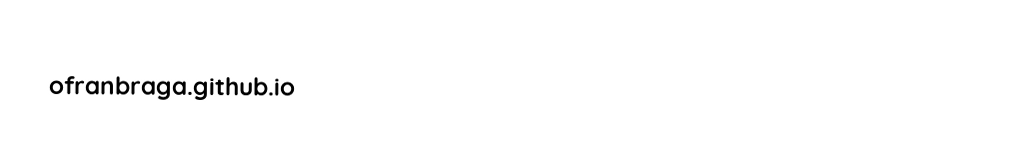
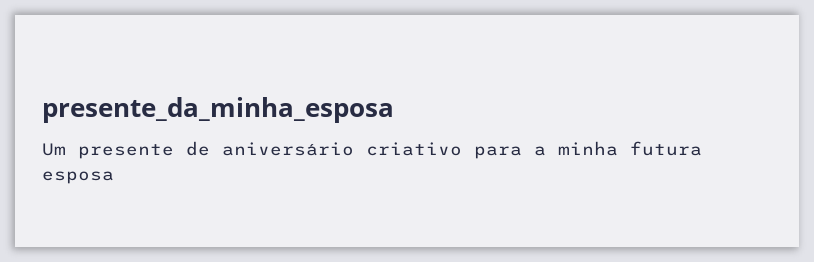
[48,76,296,101] ofranbraga.github.io -> [42,97,394,123] [42,141,702,159] [42,171,114,184] presente_da_minha_esposa // Um presente de aniversário criativo para a minha futura esposa

